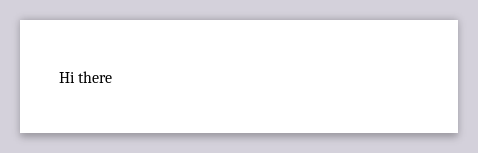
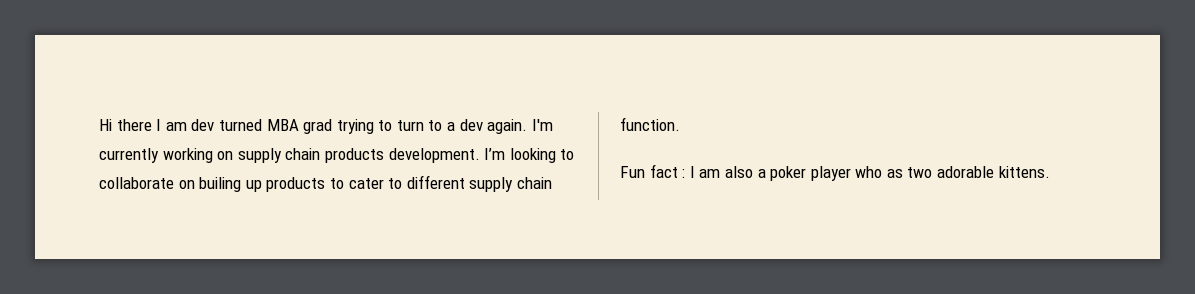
(113, 77) none -> [156,119,553,134] [99,148,575,163] [99,175,552,192] [620,117,680,131] [620,164,1050,181] I am dev turned MBA grad trying to turn to a dev again. I'm currently working on supply chain products development. I’m looking to collaborate on builing up products to cater to different supply chain function. // Fun fact : I am also a poker player who as two adorable kittens.

